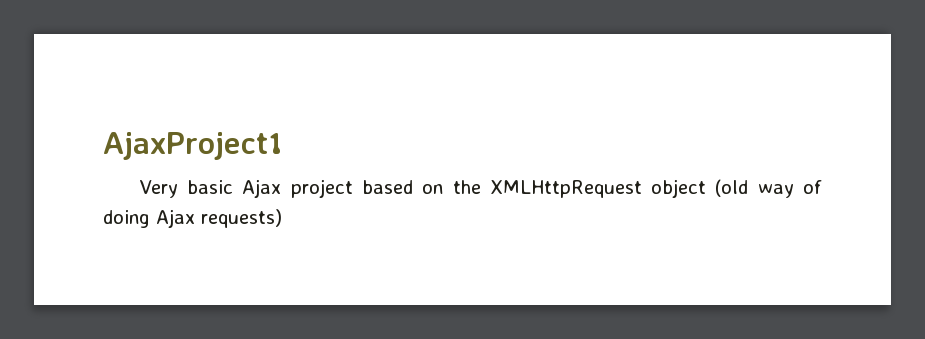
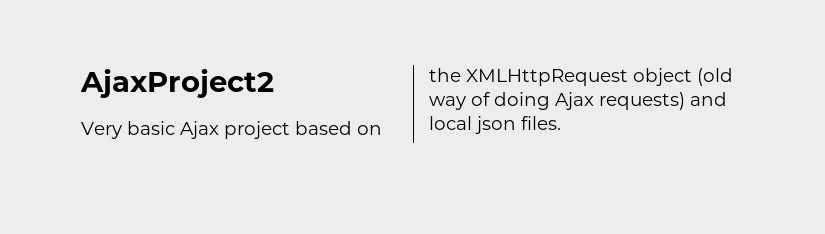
[103,132,283,160] AjaxProject1 -> [80,68,274,98] AjaxProject2
(282, 218) none -> [690,92,727,106] [429,116,561,134] and local json files.

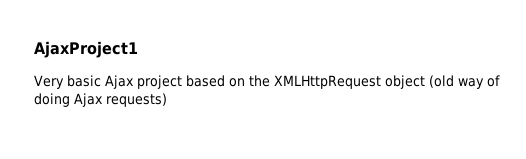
[80,68,274,98] AjaxProject2 -> [34,41,138,58] AjaxProject1
[690,92,727,106] [429,116,561,134] and local json files. -> (167, 100) none

